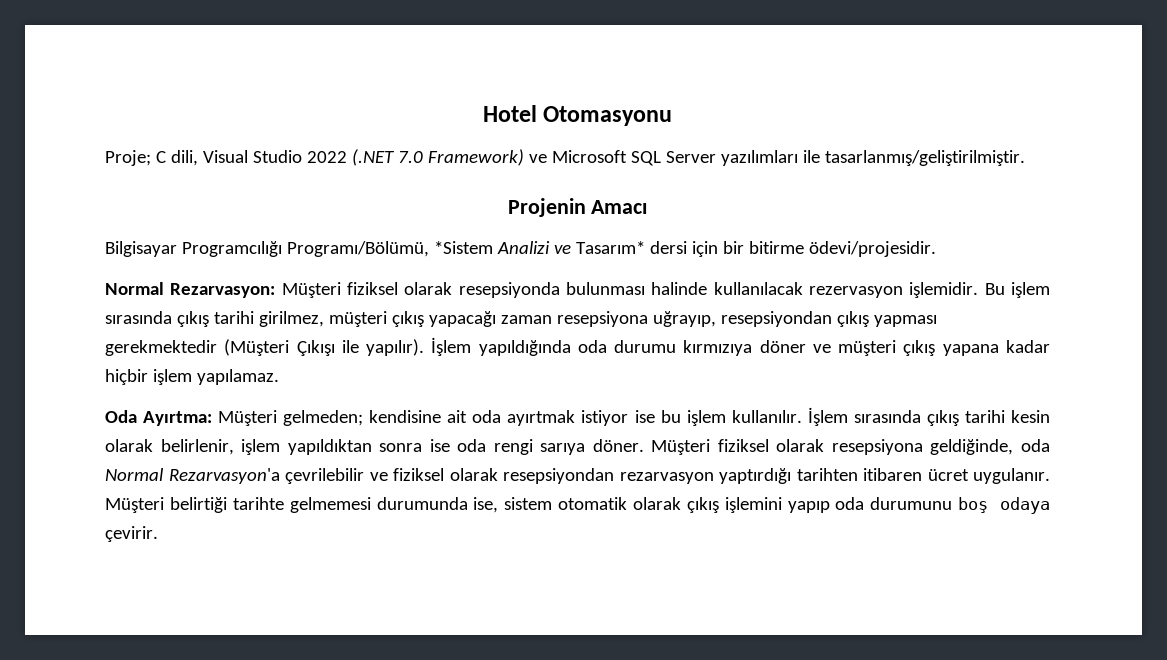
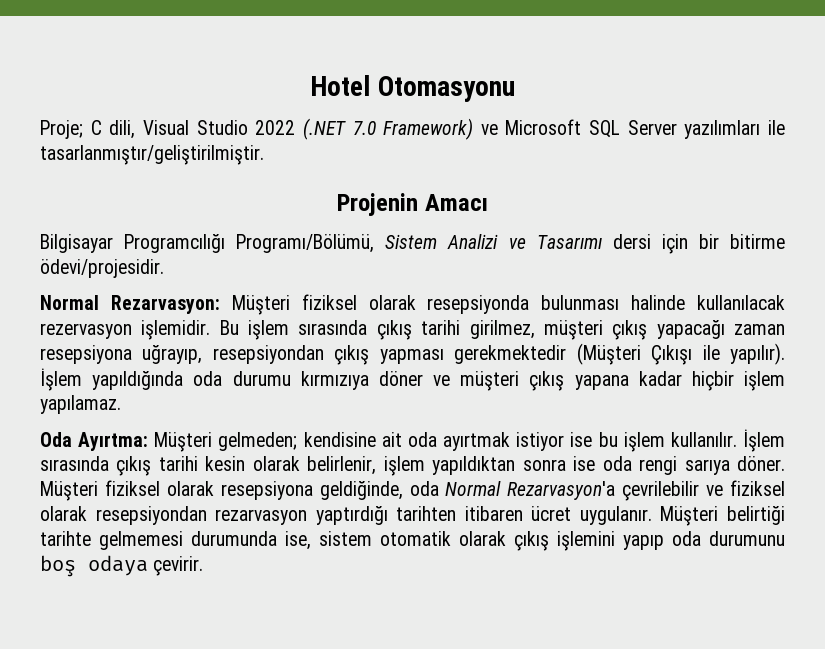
[824,150,1025,166] tasarlanmış/geliştirilmiştir. -> [40,145,264,165] tasarlanmıştır/geliştirilmiştir.
[433,241,493,254] *Sistem -> [385,234,438,249] Sistem
[575,241,645,254] Tasarım* -> [536,235,602,249] Tasarımı

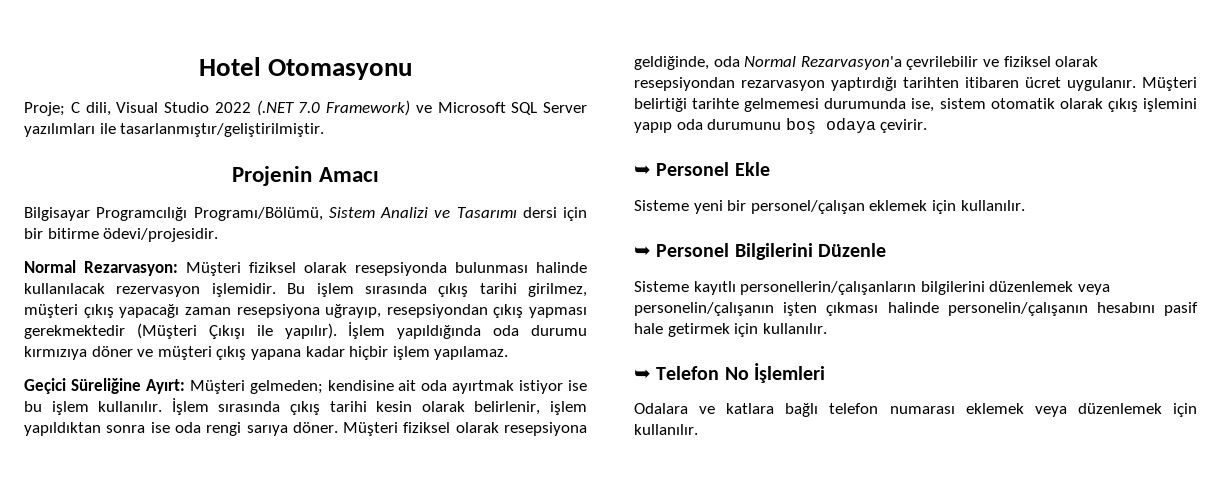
[40,432,149,451] Oda Ayırtma: -> [24,378,185,394] Geçici Süreliğine Ayırt:
(204, 566) none -> [634,162,770,176] [634,200,1025,214] [634,243,886,260] [634,281,1110,295] [634,302,1198,316] [634,323,827,337] [634,363,825,383] [634,403,1197,417] [634,424,698,435] // ➥ Personel Ekle // Sisteme yeni bir personel/çalışan eklemek için kullanılır. // ➥ Personel Bilgilerini Düzenle // Sisteme kayıtlı personellerin/çalışanların bilgilerini düzenlemek veya personelin/çalışanın işten çıkması halinde personelin/çalışanın hesabını pasif hale getirmek için kullanılır. // ➥ Telefon No İşlemleri // Odalara ve katlara bağlı telefon numarası eklemek veya düzenlemek için kullanılır.

